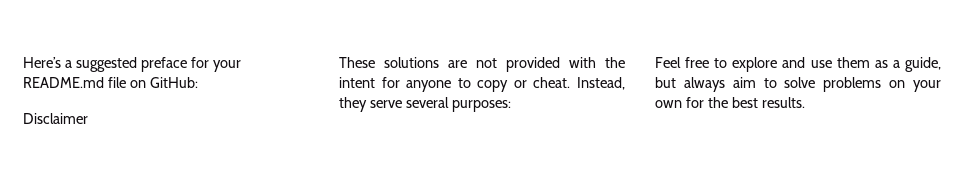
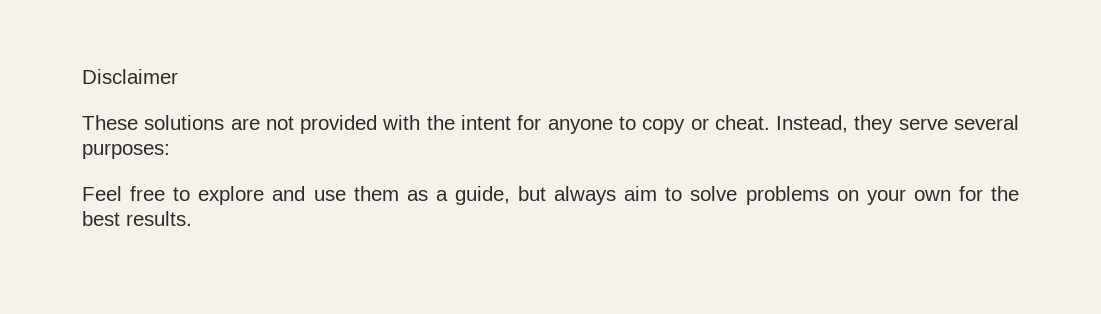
[23,57,241,72] [23,77,198,88] Here’s a suggested preface for your README.md file on GitHub: // -> (82, 76) none

